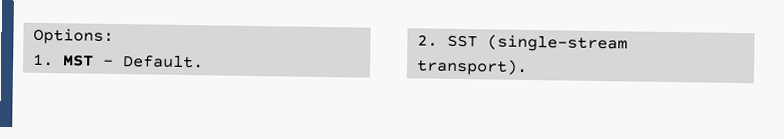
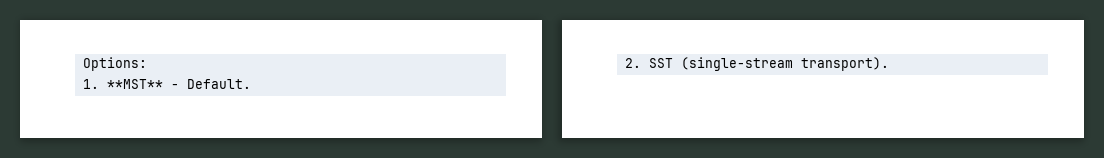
[62,54,94,67] MST -> [107,79,164,89] **MST**

